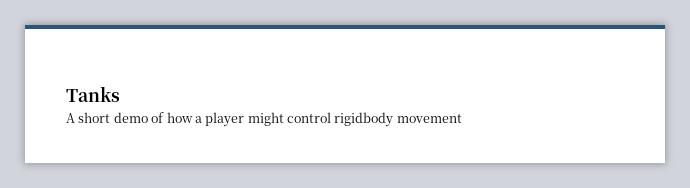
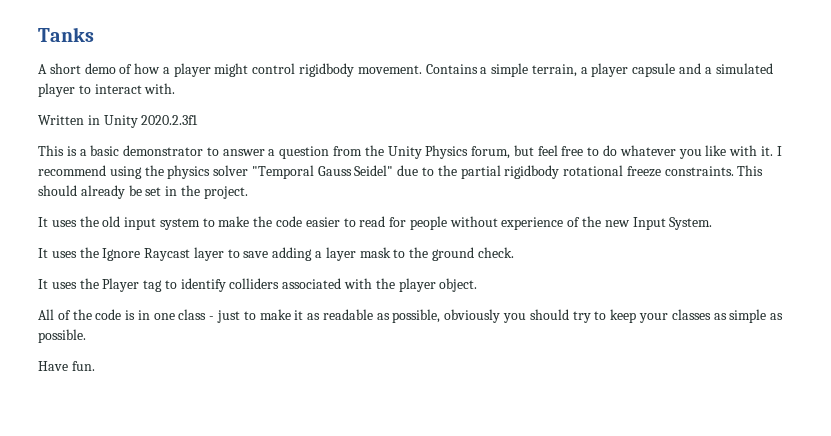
[396,114,462,123] movement -> [357,63,773,77] [38,83,176,97] [38,115,199,128] [38,145,782,159] [38,165,764,179] [38,185,248,199] [38,216,713,230] [38,247,514,261] [38,278,478,292] [38,309,784,323] [38,329,86,343] [38,361,95,371] movement. Contains a simple terrain, a player capsule and a simulated player to interact with. // Written in Unity 2020.2.3f1 // This is a basic demonstrator to answer a question from the Unity Physics forum, but feel free to do whatever you like with it. I recommend using the physics solver "Temporal Gauss Seidel" due to the partial rigidbody rotational freeze constraints. This should already be set in the project. // It uses the old input system to make the code easier to read for people without experience of the new Input System. // It uses the Ignore Raycast layer to save adding a layer mask to the ground check. // It uses the Player tag to identify colliders associated with the player object. // All of the code is in one class - just to make it as readable as possible, obviously you should try to keep your classes as simple as possible. // Have fun.

